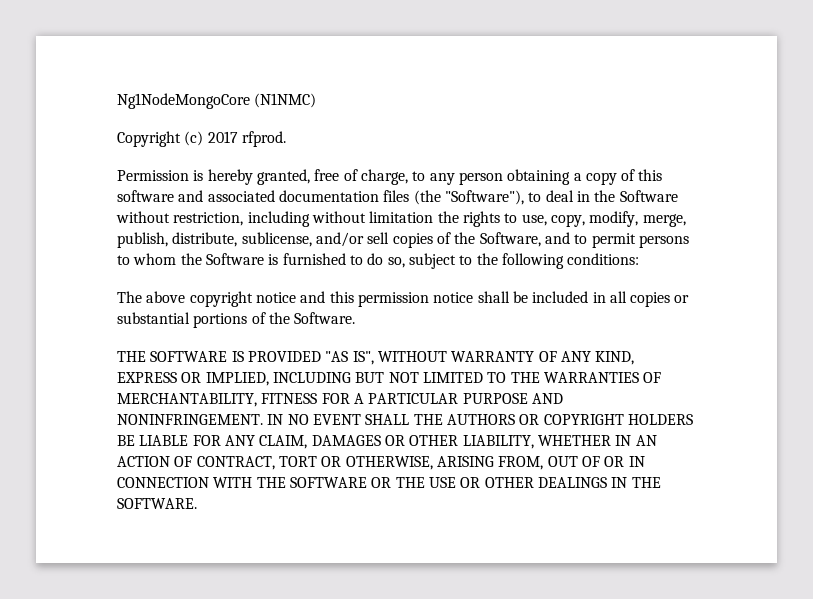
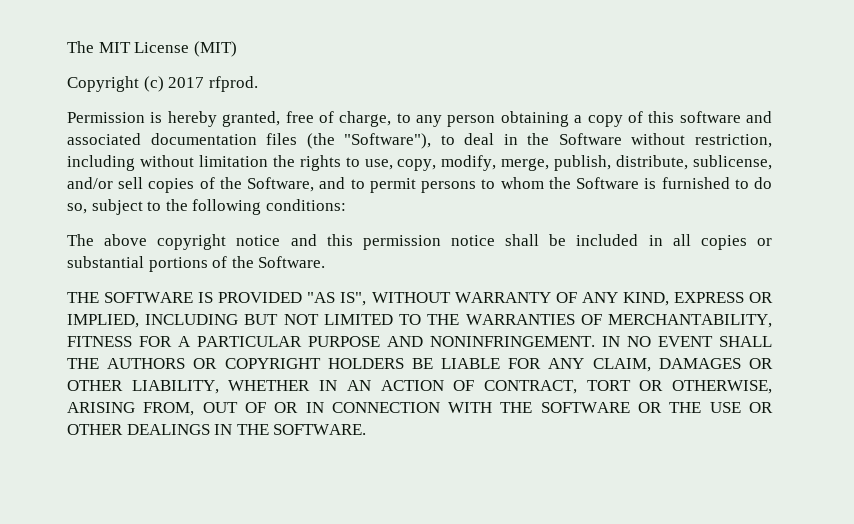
[117,93,317,109] Ng1NodeMongoCore (N1NMC) -> [67,41,237,57] The MIT License (MIT)

